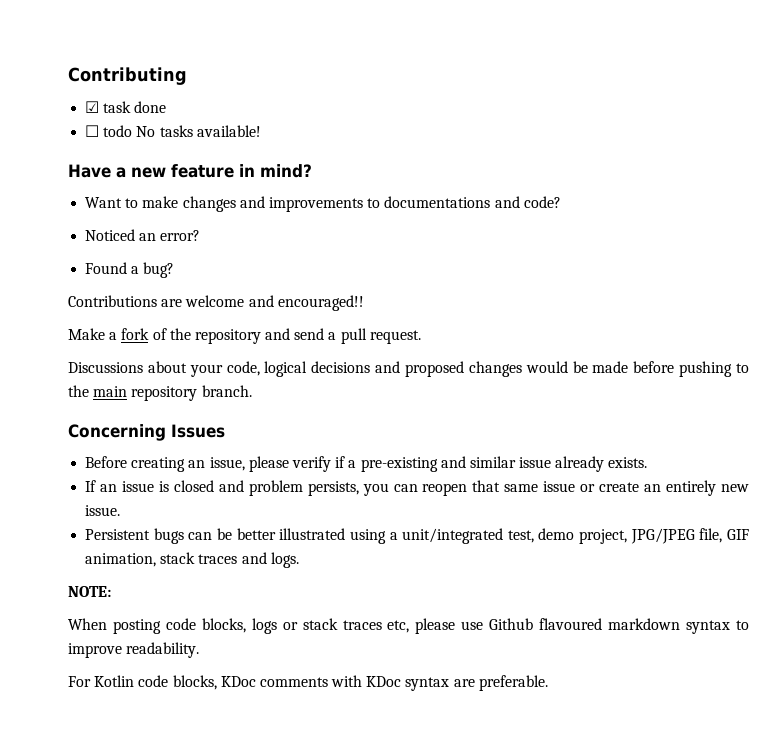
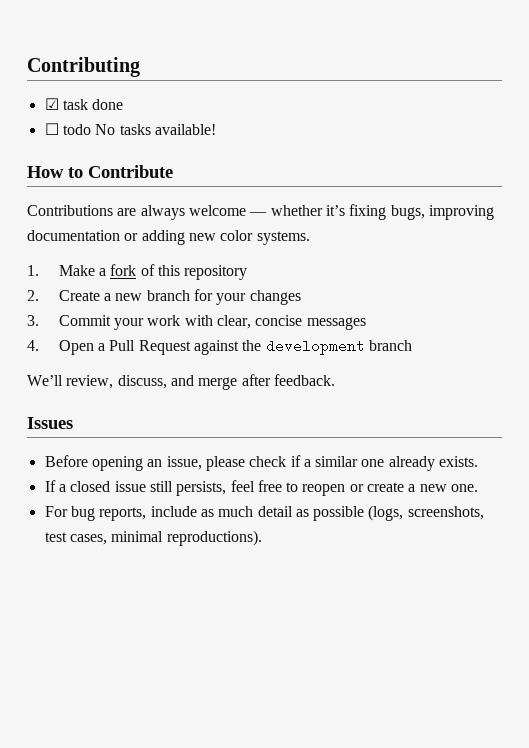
[68,164,312,178] [85,196,561,212] [85,229,201,241] [85,262,175,278] [68,295,364,311] [68,328,421,344] [68,361,749,377] [68,385,252,401] [68,424,166,441] Have a new feature in mind? // Want to make changes and improvements to documentations and code? // Noticed an error? // Found a bug? // Contributions are welcome and encouraged!! // Make a fork of the repository and send a pull request. // Discussions about your code, logical decisions and proposed changes would be made before pushing to the main repository branch. // Concerning -> [27,165,173,178] [27,204,494,220] [27,230,310,245] [27,264,248,280] [27,289,301,305] [27,315,366,330] [27,339,413,355] [27,374,335,390] How to Contribute // Contributions are always welcome — whether it’s fixing bugs, improving documentation or adding new color systems. // 1. Make a fork of this repository // 2. Create a new branch for your changes // 3. Commit your work with clear, concise messages // 4. Open a Pull Request against the development branch // We’ll review, discuss, and merge after feedback. //
[131,457,186,472] creating -> [91,456,143,471] opening
[291,456,331,472] verify -> [249,456,287,467] check
[360,456,552,472] pre-existing and similar issue -> [315,456,385,467] similar one
[99,480,750,496] [85,505,121,516] [85,528,750,544] [85,552,299,568] [68,586,111,597] [68,618,749,634] [68,642,200,658] [68,675,548,691] an issue is closed and problem persists, you can reopen that same issue or create an entirely new issue. // Persistent bugs can be better illustrated using a unit/integrated test, demo project, JPG/JPEG file, GIF animation, stack traces and logs. // NOTE: // When posting code blocks, logs or stack traces etc, please use Github flavoured markdown syntax to improve readability. // For Kotlin code blocks, KDoc comments with KDoc syntax are preferable. -> [58,480,479,496] [44,505,484,521] [44,530,262,546] a closed issue still persists, feel free to reopen or create a new one. // For bug reports, include as much detail as possible (logs, screenshots, test cases, minimal reproductions).

